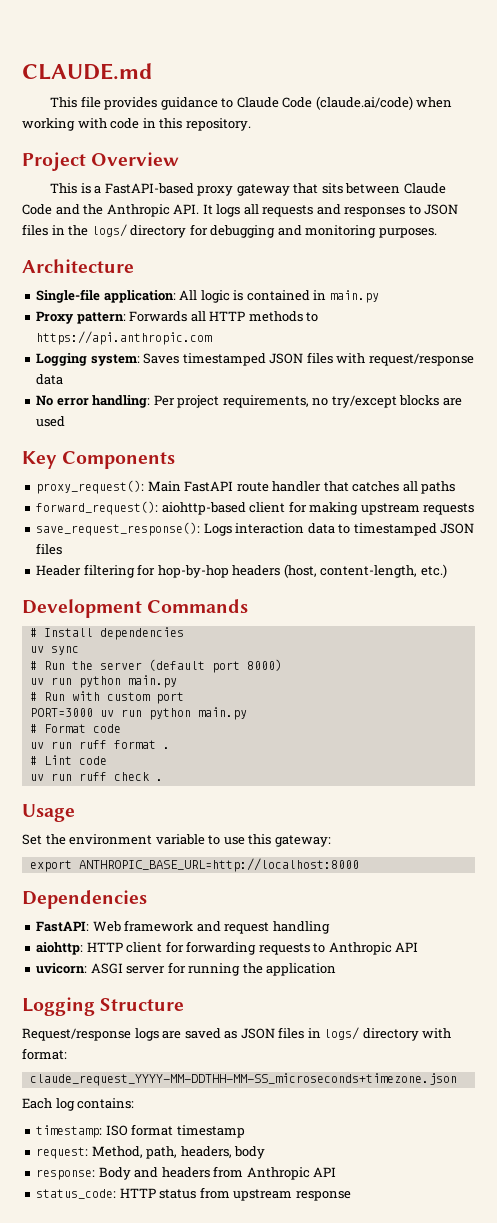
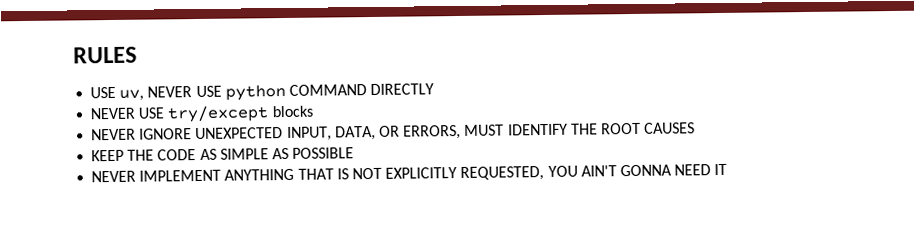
[22,63,152,80] [50,96,453,110] [22,118,251,131] [22,152,180,171] [50,183,446,196] [22,204,459,217] [22,224,437,238] [22,259,134,273] [36,289,379,303] [36,311,319,324] [36,331,213,345] [36,352,474,366] [36,374,64,385] [36,395,462,408] [36,416,66,427] [22,451,176,469] [36,480,456,494] [36,501,475,515] [36,522,475,536] [36,543,63,555] [36,564,447,578] [22,599,249,618] [29,627,184,640] [29,646,79,655] [29,659,282,673] [29,675,177,688] [29,691,184,704] [29,707,247,720] [29,724,121,733] [29,740,170,749] [29,755,107,765] [29,772,163,781] [22,804,75,822] [22,834,331,847] [29,858,359,872] [22,890,147,909] [36,920,330,934] [36,941,419,955] [36,962,337,976] [22,997,185,1016] [22,1027,452,1041] [22,1048,67,1060] [29,1073,457,1086] [22,1098,135,1111] [36,1124,245,1138] [36,1146,266,1159] [36,1166,337,1180] [36,1187,351,1201] CLAUDE.md // This file provides guidance to Claude Code (claude.ai/code) when working with code in this repository. // Project Overview // This is a FastAPI-based proxy gateway that sits between Claude Code and the Anthropic API. It logs all requests and responses to JSON files in the logs/ directory for debugging and monitoring purposes. // Architecture // Single-file application: All logic is contained in main.py // Proxy pattern: Forwards all HTTP methods to https://api.anthropic.com // Logging system: Saves timestamped JSON files with request/response data // No error handling: Per project requirements, no try/except blocks are used // Key Components // proxy_request(): Main FastAPI route handler that catches all paths // forward_request(): aiohttp-based client for making upstream requests // save_request_response(): Logs interaction data to timestamped JSON files // Header filtering for hop-by-hop headers (host, content-length, etc.) // Development Commands // # Install dependencies // uv sync // # Run the server (default port 8000) // uv run python main.py // # Run with custom port // PORT=3000 uv run python main.py // # Format code // uv run ruff format . // # Lint code // uv run ruff check . // Usage // Set the environment variable to use this gateway: // export ANTHROPIC_BASE_URL=http://localhost:8000 // Dependencies // FastAPI: Web framework and request handling // aiohttp: HTTP client for forwarding requests to Anthropic API // uvicorn: ASGI server for running the application // Logging Structure // Request/response logs are saved as JSON files in logs/ directory with format: // claude_request_YYYY-MM-DDTHH-MM-SS_microseconds+timezone.json // Each log contains: // timestamp: ISO format timestamp // request: Method, path, headers, body // response: Body and headers from Anthropic API // status_code: HTTP status from upstream response -> [73,46,137,64] [90,83,435,101] [90,105,313,123] [91,122,696,141] [91,147,355,162] [91,163,728,183] RULES // USE uv, NEVER USE python COMMAND DIRECTLY // NEVER USE try/except blocks // NEVER IGNORE UNEXPECTED INPUT, DATA, OR ERRORS, MUST IDENTIFY THE ROOT CAUSES // KEEP THE CODE AS SIMPLE AS POSSIBLE // NEVER IMPLEMENT ANYTHING THAT IS NOT EXPLICITLY REQUESTED, YOU AIN'T GONNA NEED IT

